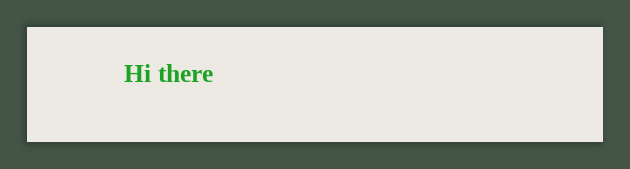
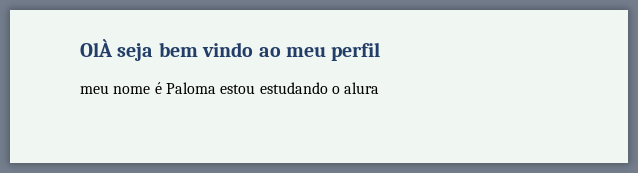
[124,64,213,82] Hi there -> [80,39,381,61] [80,82,380,94] OlÀ seja bem vindo ao meu perfil // meu nome é Paloma estou estudando o alura

